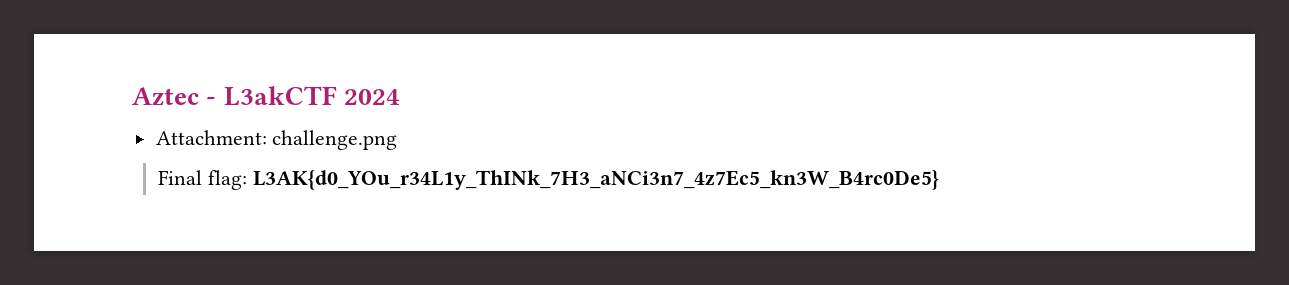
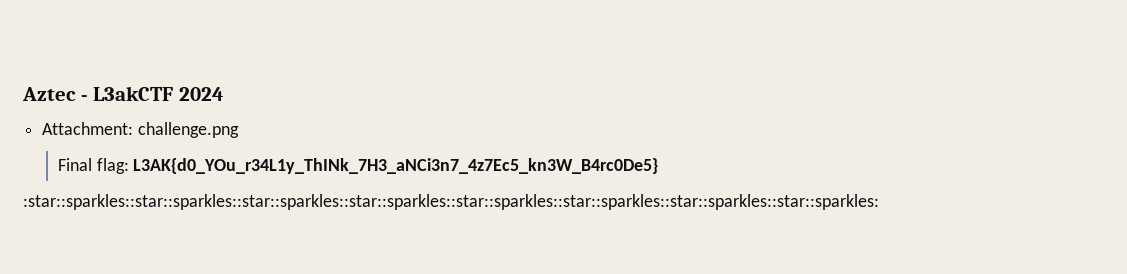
(939, 180) none -> [23,194,879,210] // :star::sparkles::star::sparkles::star::sparkles::star::sparkles::star::sparkles::star::sparkles::star::sparkles::star::sparkles:

